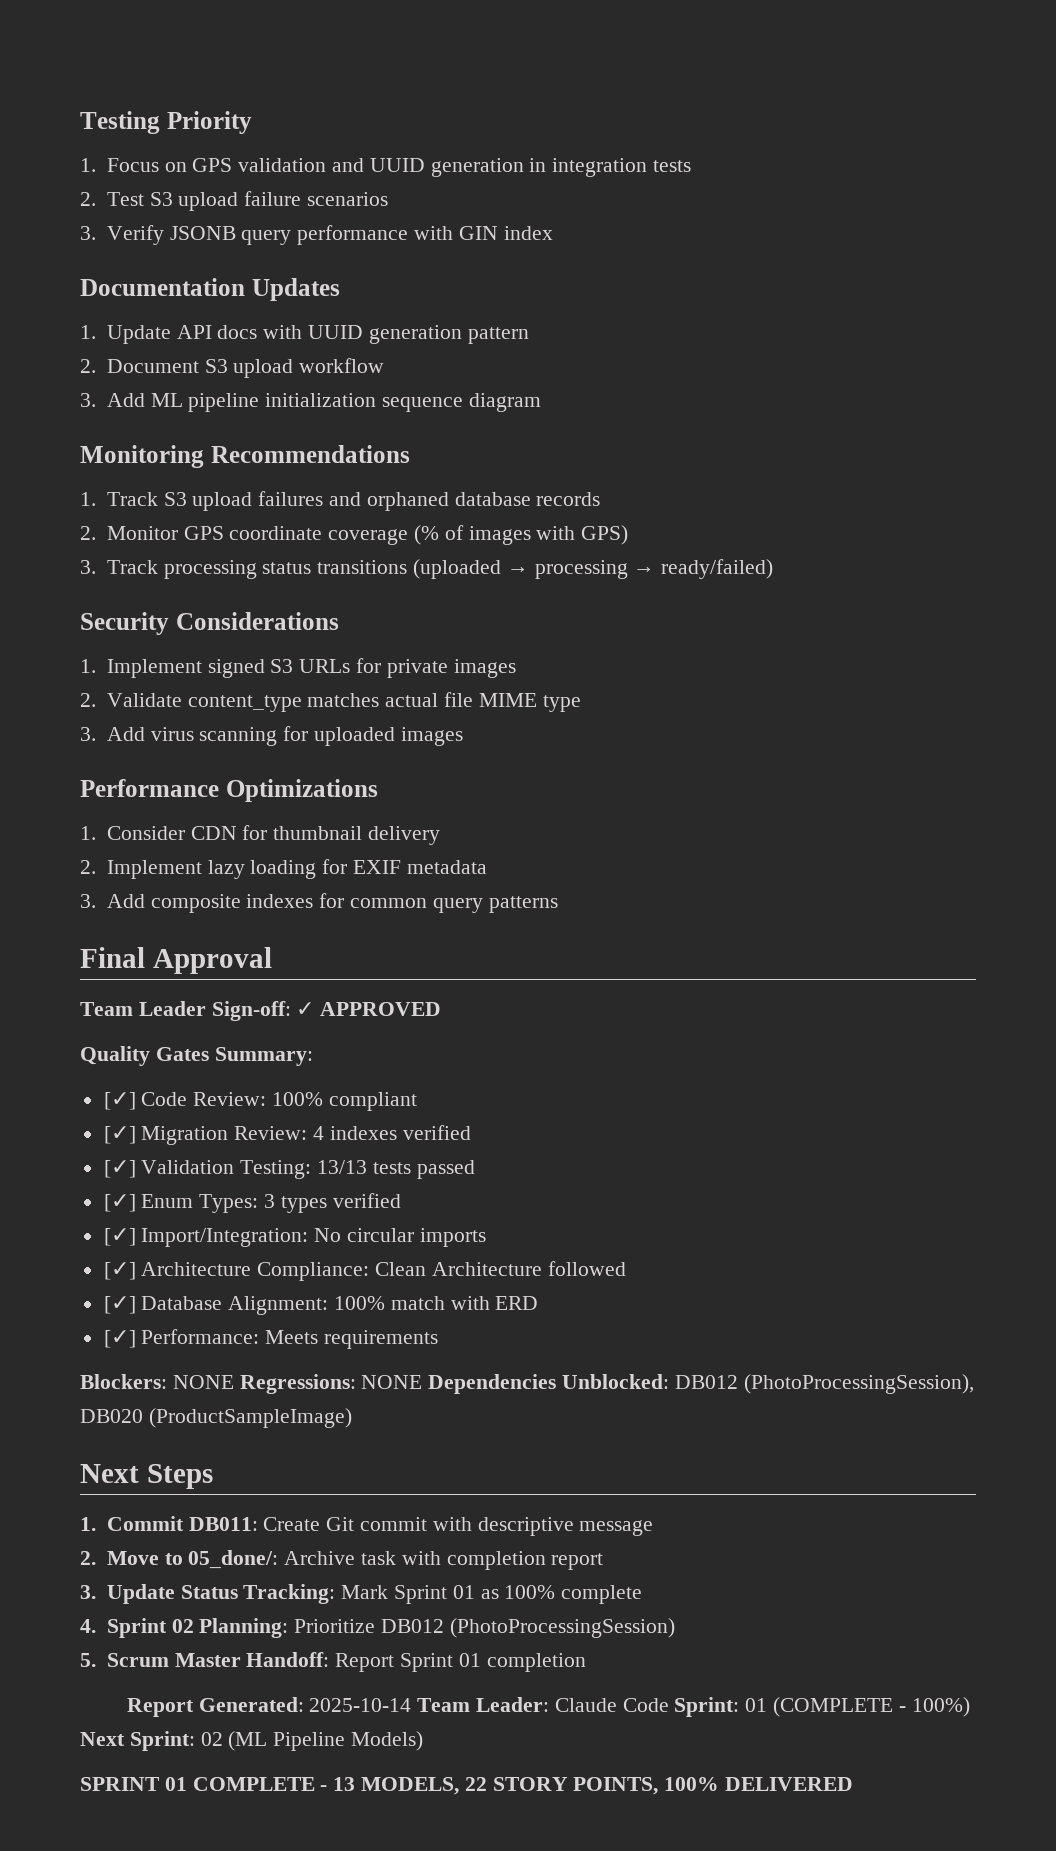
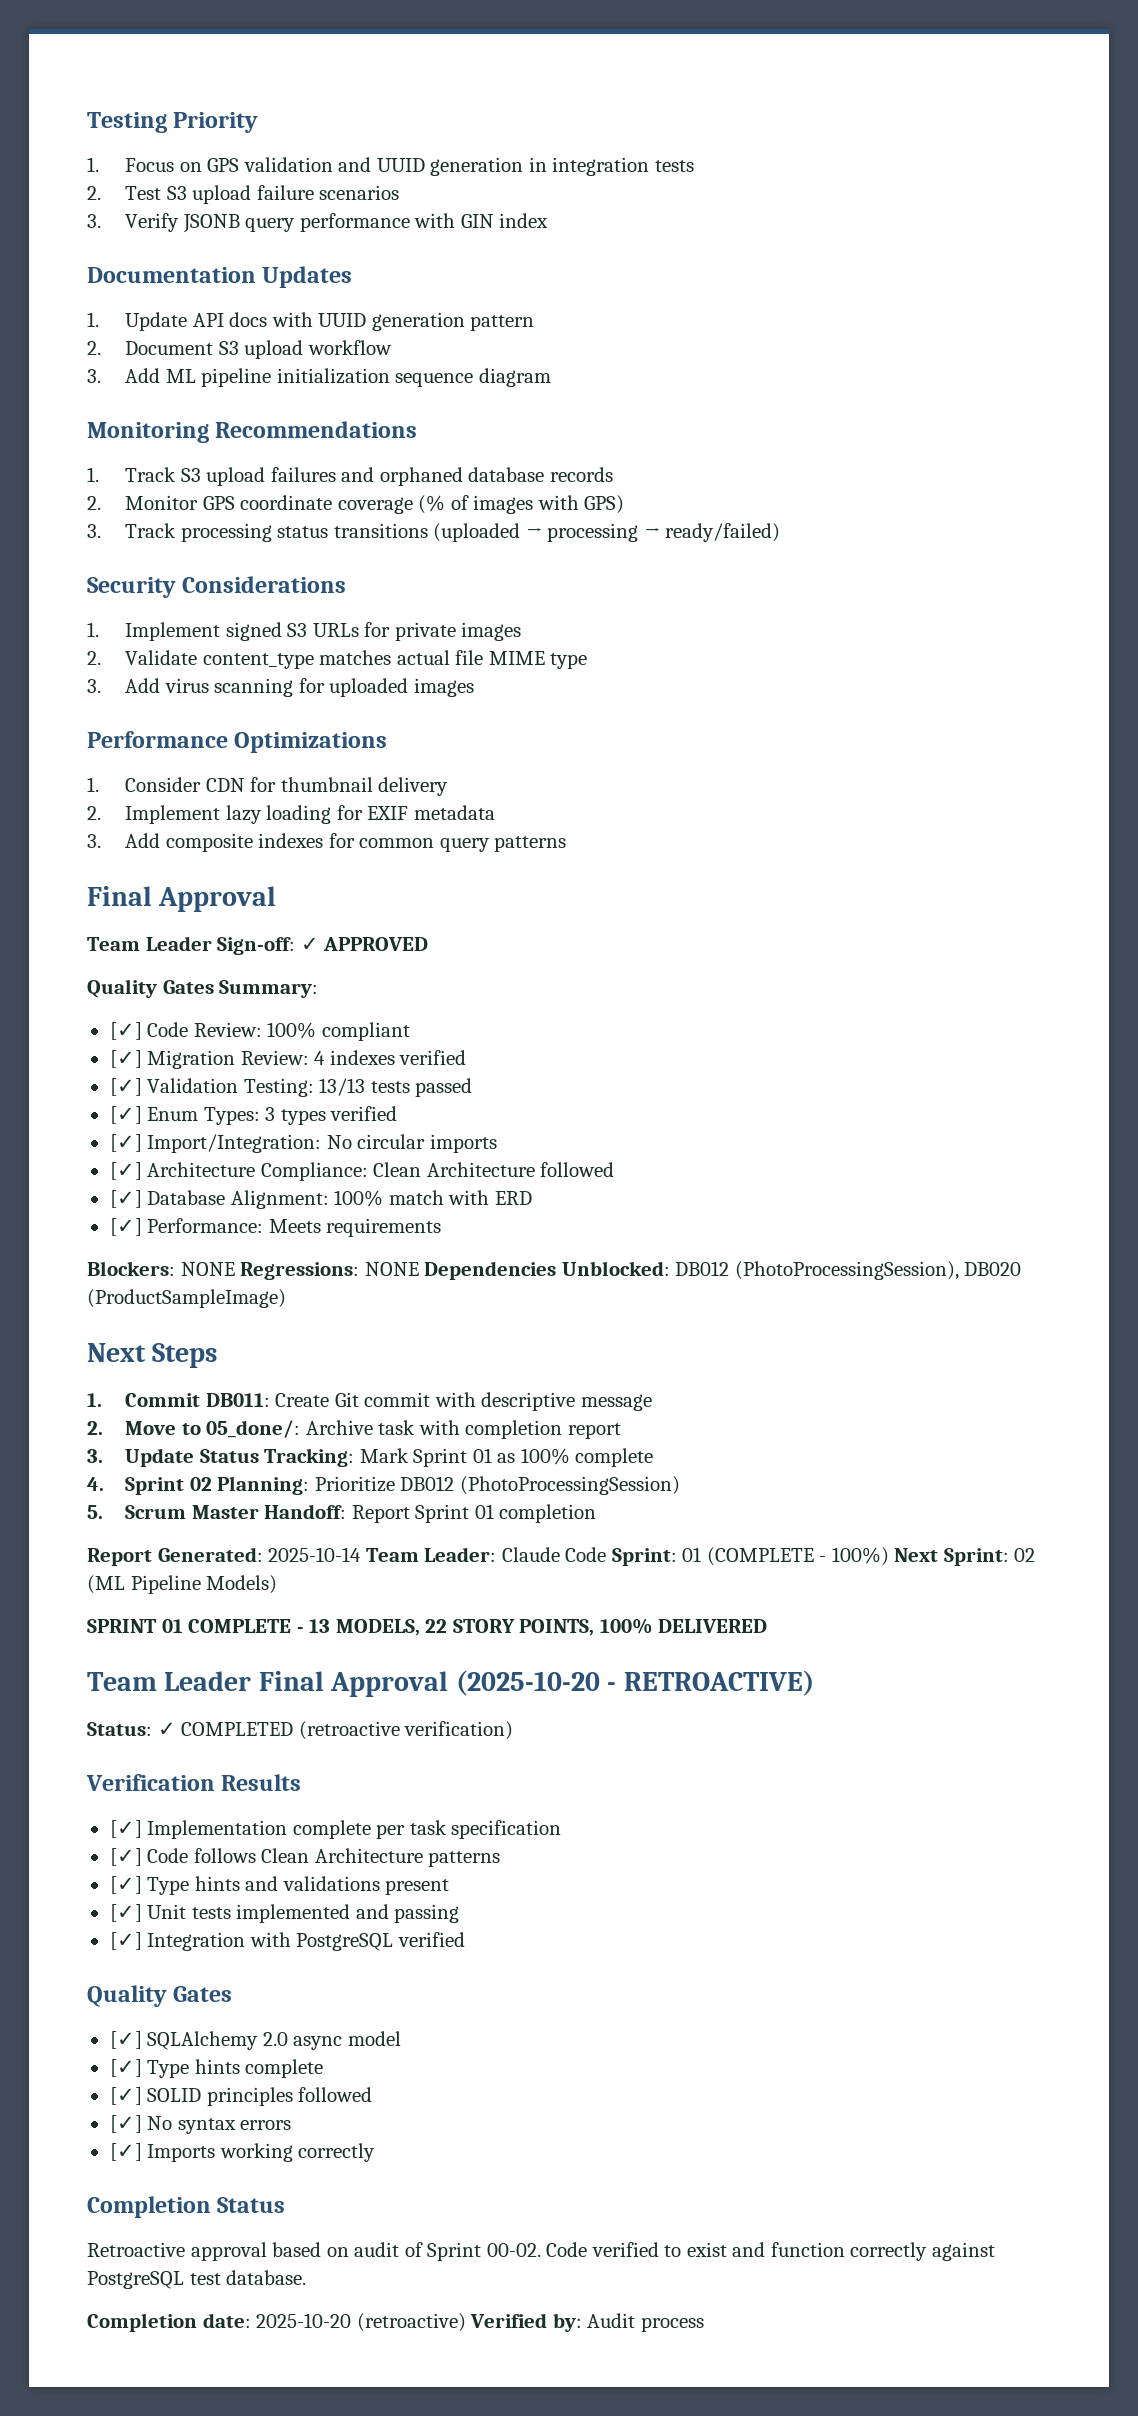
(854, 1784) none -> [87,1670,814,1697] [87,1721,514,1740] [86,1774,302,1791] [109,1820,562,1839] [109,1848,501,1867] [109,1876,450,1895] [109,1904,460,1923] [109,1932,465,1951] [87,1985,233,2007] [109,2031,401,2050] [109,2059,324,2078] [109,2087,373,2106] [109,2115,292,2134] [109,2143,376,2162] [87,2196,286,2218] [87,2242,996,2261] [87,2270,307,2289] [87,2313,704,2332] // Team Leader Final Approval (2025-10-20 - RETROACTIVE) // Status: ✓ COMPLETED (retroactive verification) // Verification Results // [✓] Implementation complete per task specification // [✓] Code follows Clean Architecture patterns // [✓] Type hints and validations present // [✓] Unit tests implemented and passing // [✓] Integration with PostgreSQL verified // Quality Gates // [✓] SQLAlchemy 2.0 async model // [✓] Type hints complete // [✓] SOLID principles followed // [✓] No syntax errors // [✓] Imports working correctly // Completion Status // Retroactive approval based on audit of Sprint 00-02. Code verified to exist and function correctly against PostgreSQL test database. // Completion date: 2025-10-20 (retroactive) Verified by: Audit process

